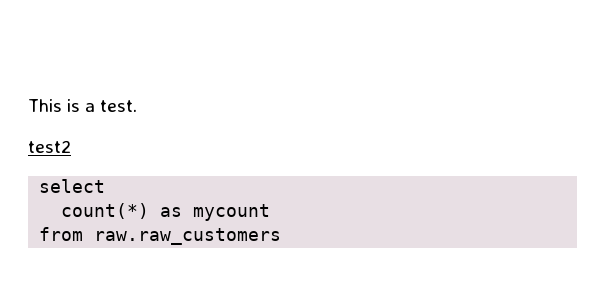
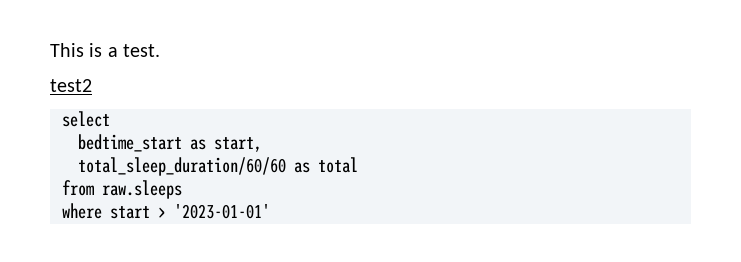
[61,203,271,221] [39,227,282,245] count(*) as mycount // from raw.raw_customers -> [78,134,262,152] [78,157,358,176] [62,180,182,199] [62,203,270,219] bedtime_start as start, // total_sleep_duration/60/60 as total // from raw.sleeps // where start > '2023-01-01'

